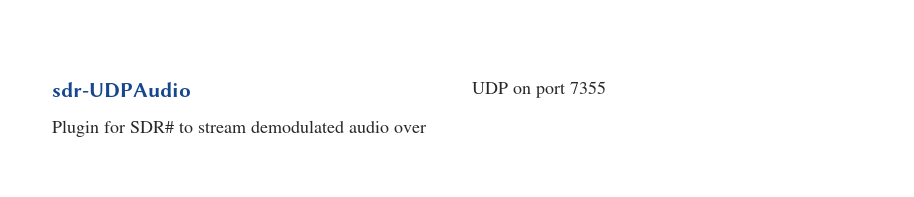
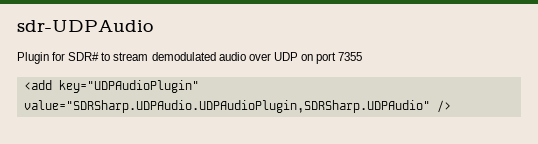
(606, 87) none -> [23,80,199,93] [23,100,451,113] // <add key="UDPAudioPlugin" value="SDRSharp.UDPAudio.UDPAudioPlugin,SDRSharp.UDPAudio" />

